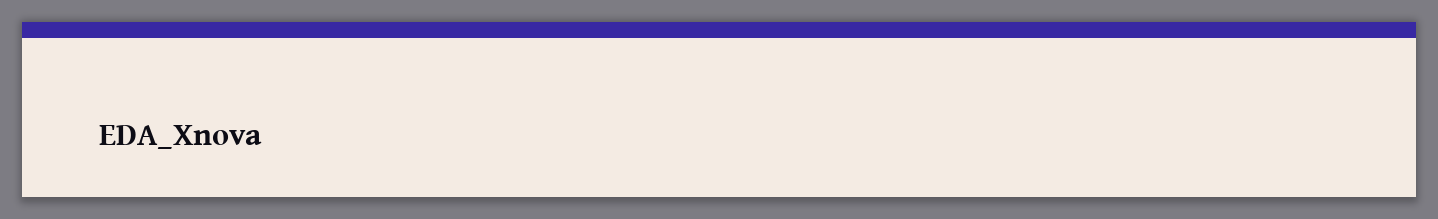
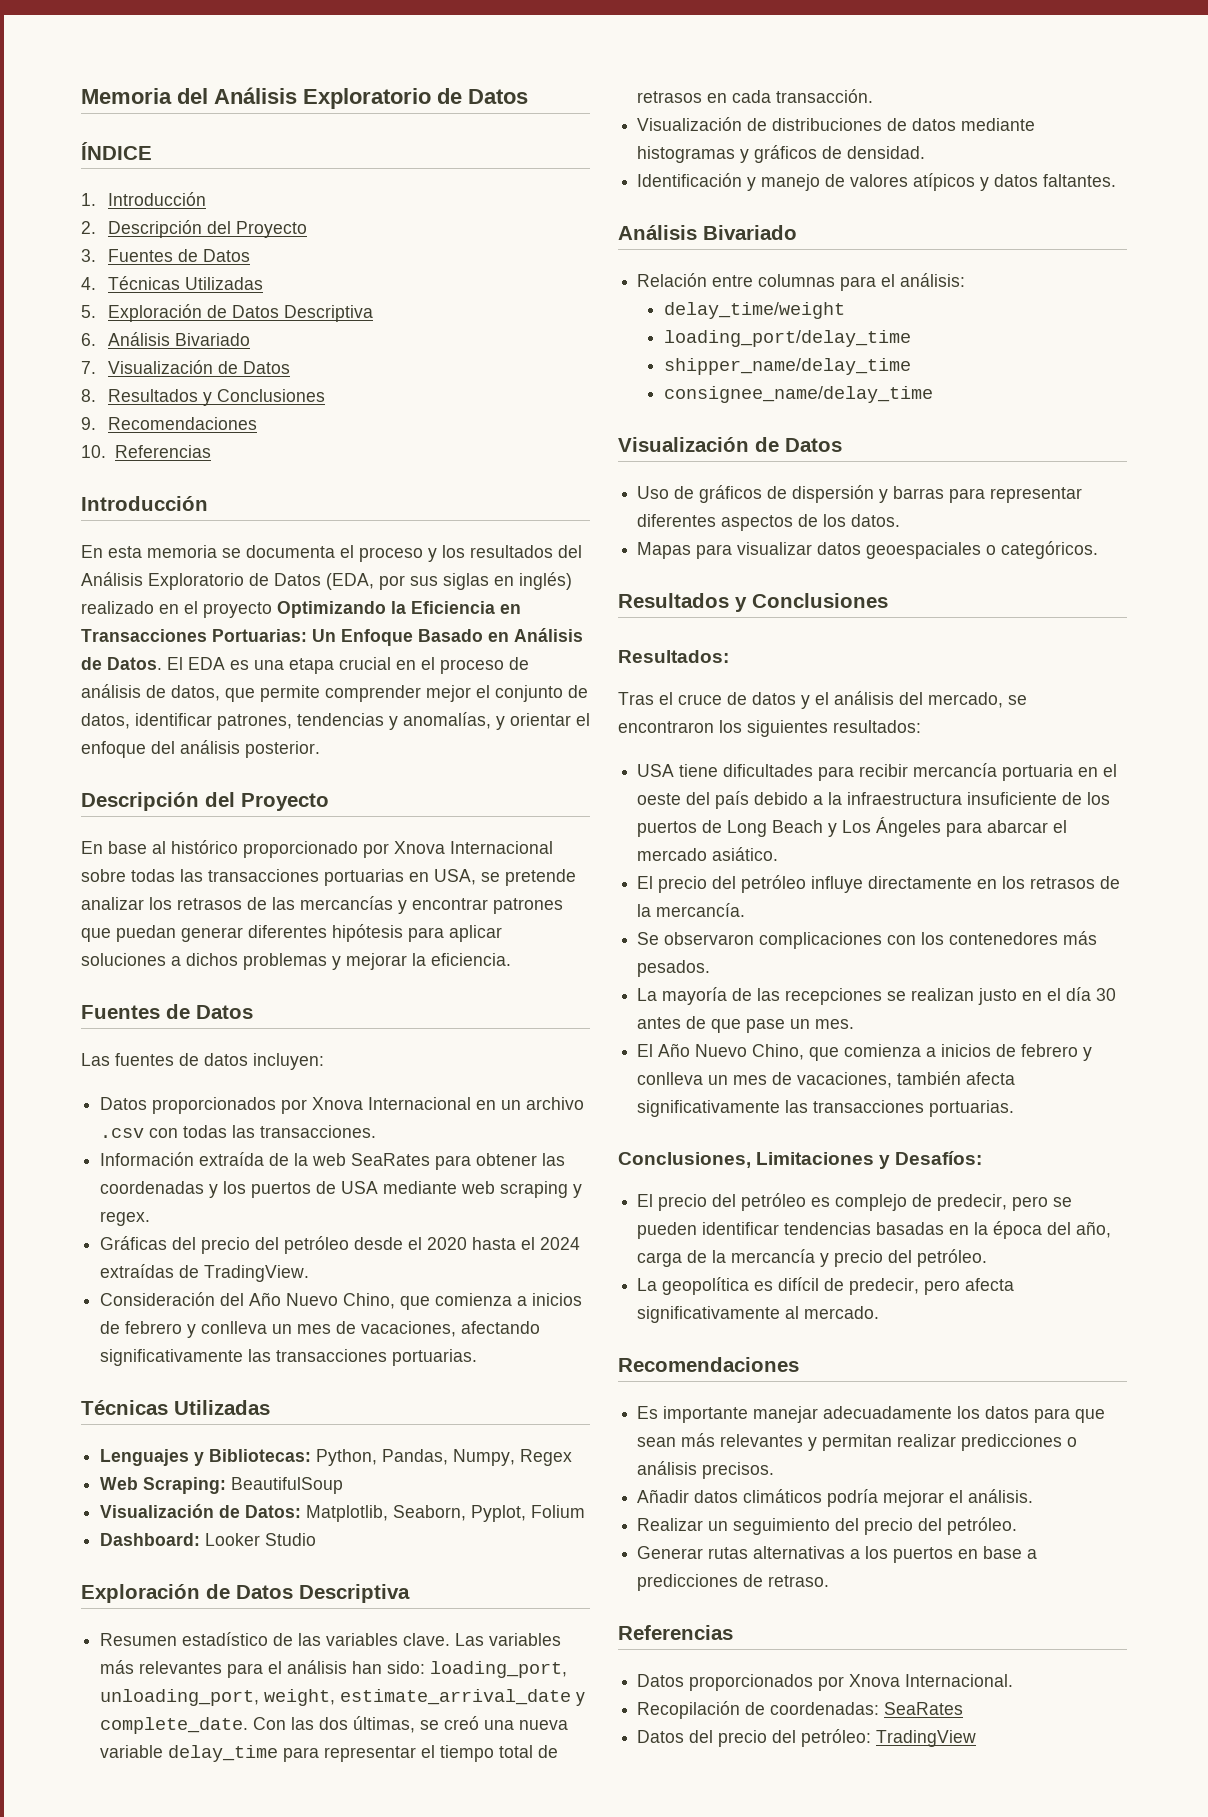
[99,125,262,149] EDA_Xnova -> [81,87,528,109] [81,142,152,160] [81,192,206,206] [81,220,307,238] [81,249,250,262] [81,276,263,290] [81,304,373,322] [81,332,250,346] [81,360,290,374] [81,389,325,406] [81,417,257,430] [81,445,211,458] [81,496,208,511] [81,545,582,562] [81,572,572,590] [81,601,521,618] [81,628,583,646] [81,657,529,674] [81,684,588,702] [81,712,590,730] [81,740,320,758] [81,792,329,811] [81,840,553,858] [81,869,576,886] [81,896,563,914] [81,924,502,942] [81,953,511,970] [81,1004,253,1019] [81,1053,324,1070] [100,1097,585,1114] [100,1125,377,1138] [100,1152,566,1170] [100,1181,583,1198] [100,1211,151,1226] [100,1236,581,1254] [100,1264,310,1282] [100,1292,583,1310] [100,1321,541,1338] [100,1349,478,1366] [81,1400,270,1415] [100,1449,573,1466] [100,1477,344,1494] [100,1504,586,1522] [100,1533,317,1546] [81,1584,410,1603] [100,1632,562,1646] [100,1660,568,1678] [100,1689,586,1706] [100,1716,569,1734] [100,1745,559,1762] [637,89,874,103] [637,117,1036,131] [637,145,926,163] [637,173,1117,191] [618,225,797,240] [637,273,966,291] [664,302,846,319] [664,330,912,347] [664,358,912,375] [664,386,934,403] [618,437,842,452] [637,485,1083,503] [637,514,901,531] [637,541,1099,559] [618,593,888,612] [618,650,729,663] [618,691,1027,709] [618,720,921,737] [637,763,1118,781] [637,791,1111,809] [637,817,1068,837] [637,847,779,861] [637,875,1121,893] [637,903,746,917] [637,931,1098,949] [637,960,711,977] [637,987,1117,1005] [637,1016,855,1033] [637,1043,1093,1061] [637,1071,1016,1088] [637,1100,1015,1117] [618,1151,983,1169] [637,1193,1073,1211] [637,1221,1112,1239] [637,1249,988,1267] [637,1277,1015,1295] [637,1306,880,1323] [618,1357,799,1372] [637,1406,1106,1423] [637,1433,1078,1451] [637,1461,775,1479] [637,1489,1034,1507] [637,1517,1018,1535] [637,1546,1038,1563] [637,1574,830,1591] [618,1625,733,1640] [637,1674,1014,1691] [637,1701,964,1719] [637,1729,977,1747] Memoria del Análisis Exploratorio de Datos // ÍNDICE // 1. Introducción // 2. Descripción del Proyecto // 3. Fuentes de Datos // 4. Técnicas Utilizadas // 5. Exploración de Datos Descriptiva // 6. Análisis Bivariado // 7. Visualización de Datos // 8. Resultados y Conclusiones // 9. Recomendaciones // 10. Referencias // Introducción // En esta memoria se documenta el proceso y los resultados del Análisis Exploratorio de Datos (EDA, por sus siglas en inglés) realizado en el proyecto Optimizando la Eficiencia en Transacciones Portuarias: Un Enfoque Basado en Análisis de Datos. El EDA es una etapa crucial en el proceso de análisis de datos, que permite comprender mejor el conjunto de datos, identificar patrones, tendencias y anomalías, y orientar el enfoque del análisis posterior. // Descripción del Proyecto // En base al histórico proporcionado por Xnova Internacional sobre todas las transacciones portuarias en USA, se pretende analizar los retrasos de las mercancías y encontrar patrones que puedan generar diferentes hipótesis para aplicar soluciones a dichos problemas y mejorar la eficiencia. // Fuentes de Datos // Las fuentes de datos incluyen: // Datos proporcionados por Xnova Internacional en un archivo .csv con todas las transacciones. // Información extraída de la web SeaRates para obtener las coordenadas y los puertos de USA mediante web scraping y regex. // Gráficas del precio del petróleo desde el 2020 hasta el 2024 extraídas de TradingView. // Consideración del Año Nuevo Chino, que comienza a inicios de febrero y conlleva un mes de vacaciones, afectando significativamente las transacciones portuarias. // Técnicas Utilizadas // Lenguajes y Bibliotecas: Python, Pandas, Numpy, Regex // Web Scraping: BeautifulSoup // Visualización de Datos: Matplotlib, Seaborn, Pyplot, Folium // Dashboard: Looker Studio // Exploración de Datos Descriptiva // Resumen estadístico de las variables clave. Las variables más relevantes para el análisis han sido: loading_port, unloading_port, weight, estimate_arrival_date y complete_date. Con las dos últimas, se creó una nueva variable delay_time para representar el tiempo total de retrasos en cada transacción. // Visualización de distribuciones de datos mediante histogramas y gráficos de densidad. // Identificación y manejo de valores atípicos y datos faltantes. // Análisis Bivariado // Relación entre columnas para el análisis: // delay_time/weight // loading_port/delay_time // shipper_name/delay_time // consignee_name/delay_time // Visualización de Datos // Uso de gráficos de dispersión y barras para representar diferentes aspectos de los datos. // Mapas para visualizar datos geoespaciales o categóricos. // Resultados y Conclusiones // Resultados: // Tras el cruce de datos y el análisis del mercado, se encontraron los siguientes resultados: // USA tiene dificultades para recibir mercancía portuaria en el oeste del país debido a la infraestructura insuficiente de los puertos de Long Beach y Los Ángeles para abarcar el mercado asiático. // El precio del petróleo influye directamente en los retrasos de la mercancía. // Se observaron complicaciones con los contenedores más pesados. // La mayoría de las recepciones se realizan justo en el día 30 antes de que pase un mes. // El Año Nuevo Chino, que comienza a inicios de febrero y conlleva un mes de vacaciones, también afecta significativamente las transacciones portuarias. // Conclusiones, Limitaciones y Desafíos: // El precio del petróleo es complejo de predecir, pero se pueden identificar tendencias basadas en la época del año, carga de la mercancía y precio del petróleo. // La geopolítica es difícil de predecir, pero afecta significativamente al mercado. // Recomendaciones // Es importante manejar adecuadamente los datos para que sean más relevantes y permitan realizar predicciones o análisis precisos. // Añadir datos climáticos podría mejorar el análisis. // Realizar un seguimiento del precio del petróleo. // Generar rutas alternativas a los puertos en base a predicciones de retraso. // Referencias // Datos proporcionados por Xnova Internacional. // Recopilación de coordenadas: SeaRates // Datos del precio del petróleo: TradingView

